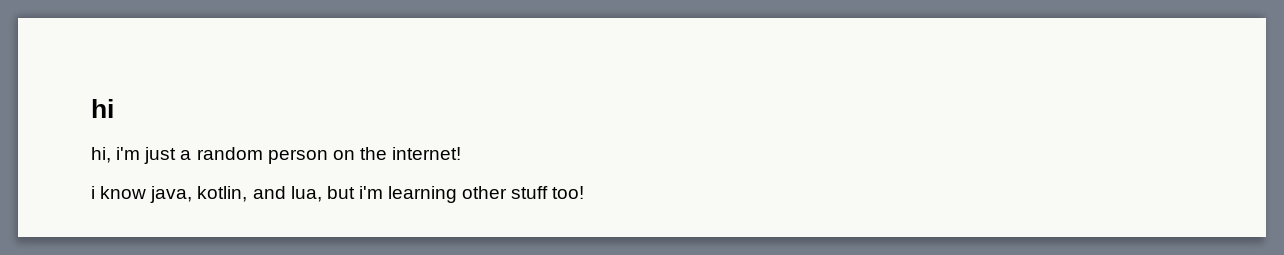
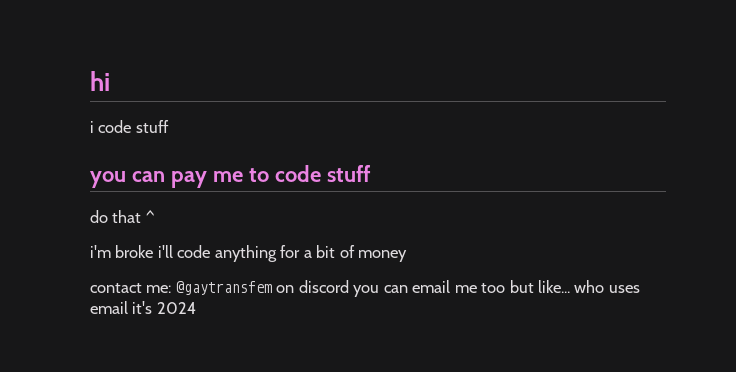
[91,147,462,164] [91,186,585,203] hi, i'm just a random person on the internet! // i know java, kotlin, and lua, but i'm learning other stuff too! -> [90,120,169,133] [90,165,371,188] [90,210,154,223] [90,245,408,262] [90,280,640,297] [90,301,196,314] i code stuff // you can pay me to code stuff // do that ^ // i'm broke i'll code anything for a bit of money // contact me: @gaytransfem on discord you can email me too but like... who uses email it's 2024

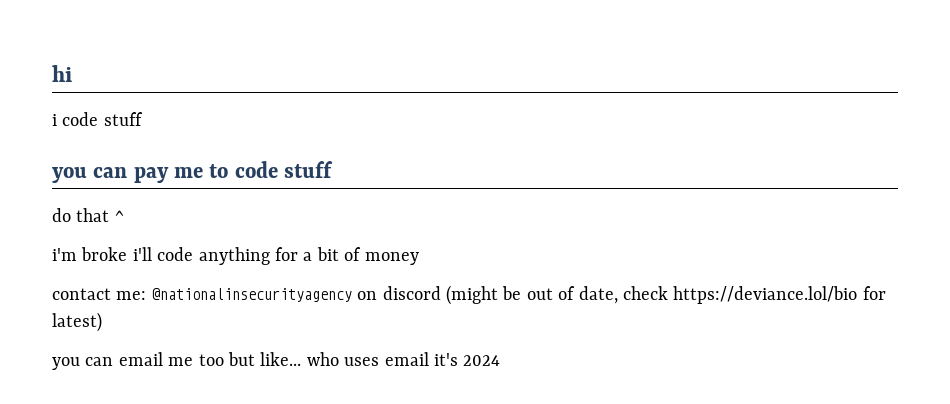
[175,281,272,295] @gaytransfem -> [151,288,352,302] @nationalinsecurityagency
(349, 286) none -> [445,285,886,305] [52,312,102,332] (might be out of date, check https://deviance.lol/bio for latest) //

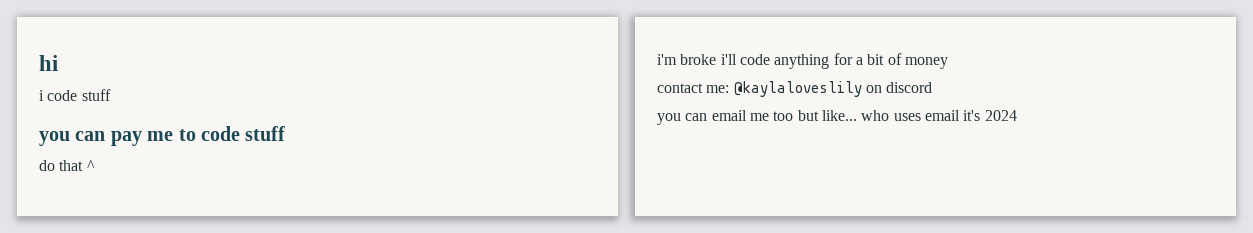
[151,288,352,302] @nationalinsecurityagency -> [733,81,862,97] @kaylaloveslily
[445,285,886,305] [52,312,102,332] (might be out of date, check https://deviance.lol/bio for latest) -> (933, 87) none

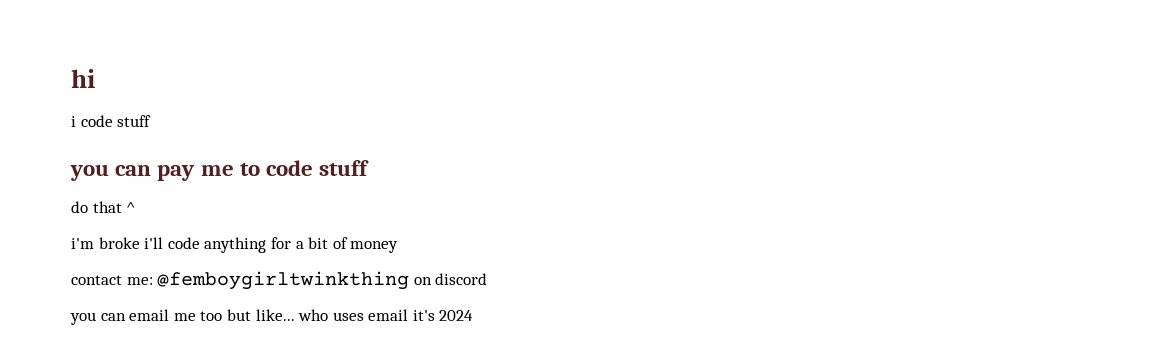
[733,81,862,97] @kaylaloveslily -> [157,271,410,290] @femboygirltwinkthing

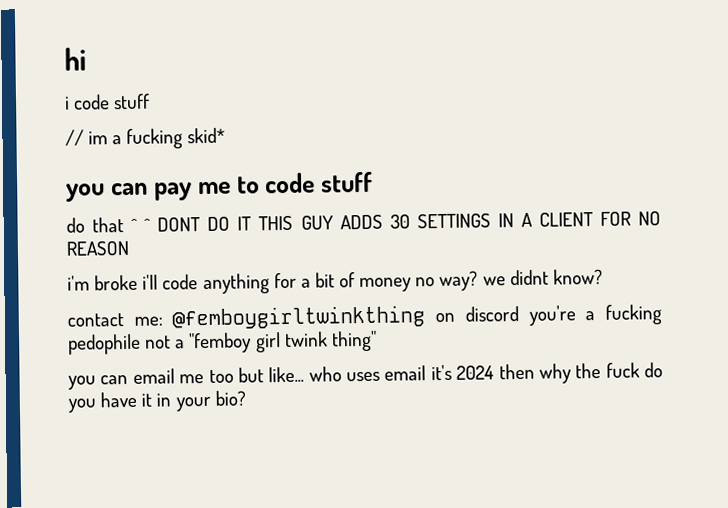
(152, 121) none -> [65,127,226,150] // // im a fucking skid*
(136, 207) none -> [144,211,661,232] [66,240,129,256] ^ DONT DO IT THIS GUY ADDS 30 SETTINGS IN A CLIENT FOR NO REASON
(399, 247) none -> [415,268,603,292] no way? we didnt know?
(488, 279) none -> [528,304,662,326] [68,330,377,355] you're a fucking pedophile not a "femboy girl twink thing"
(474, 315) none -> [498,362,663,384] [68,390,246,413] then why the fuck do you have it in your bio?

